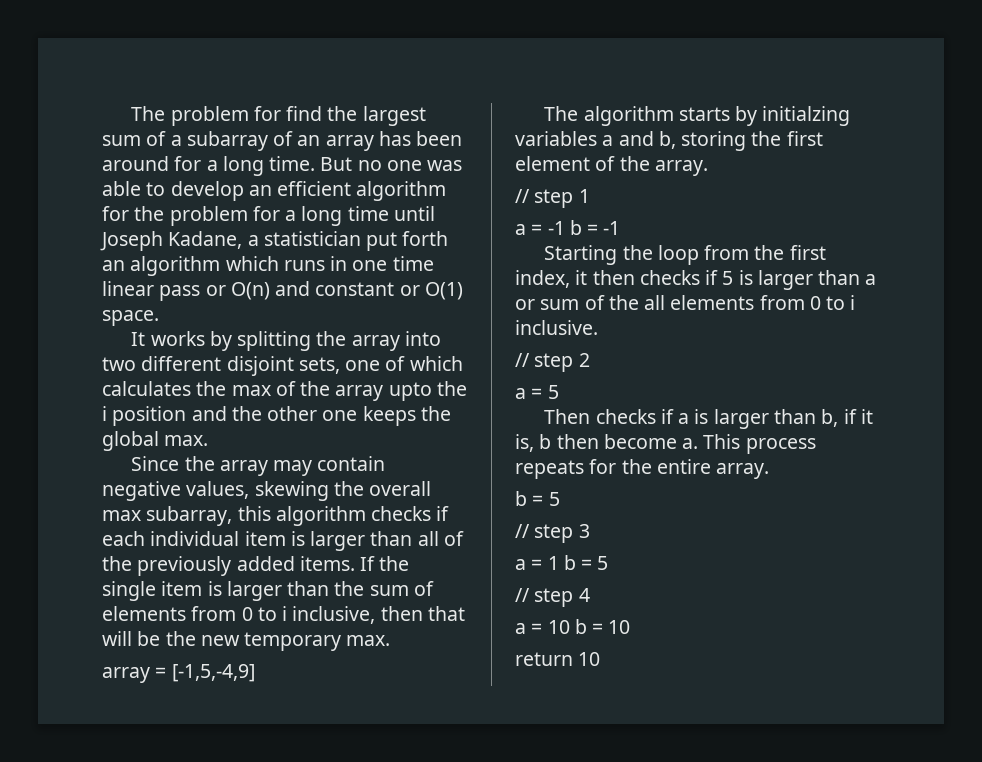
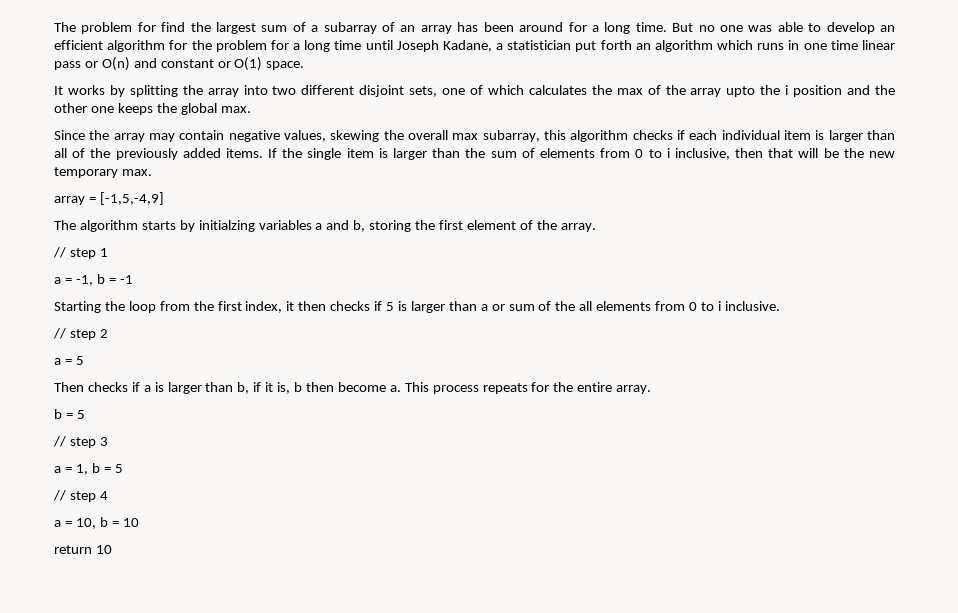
[547,221,565,235] -1 -> [75,275,93,286] -1,
[547,556,559,570] 1 -> [75,464,88,475] 1,
[547,620,570,634] 10 -> [75,518,96,529] 10,

